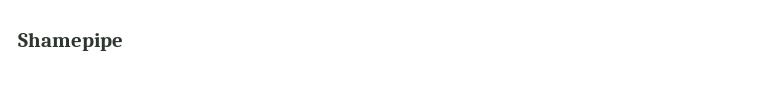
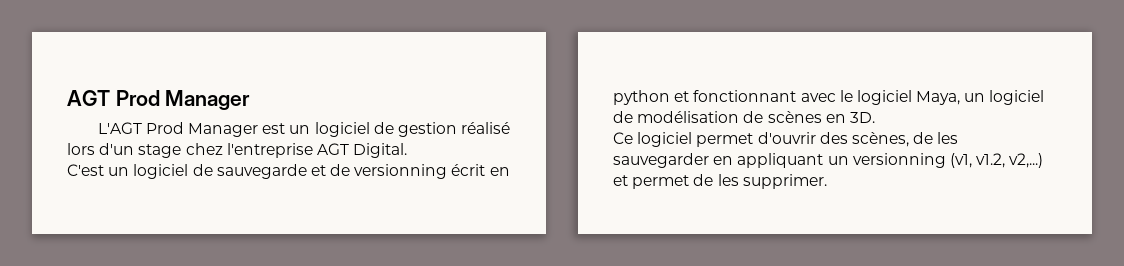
[18,32,123,51] Shamepipe -> [67,90,251,110] [97,122,511,137] [67,143,408,158] [67,164,510,179] [613,90,1045,105] [613,111,875,123] [613,132,959,147] [613,153,1044,168] [613,174,827,189] AGT Prod Manager // L'AGT Prod Manager est un logiciel de gestion réalisé lors d'un stage chez l'entreprise AGT Digital. // C'est un logiciel de sauvegarde et de versionning écrit en python et fonctionnant avec le logiciel Maya, un logiciel de modélisation de scènes en 3D. // Ce logiciel permet d'ouvrir des scènes, de les sauvegarder en appliquant un versionning (v1, v1.2, v2,...) et permet de les supprimer.

